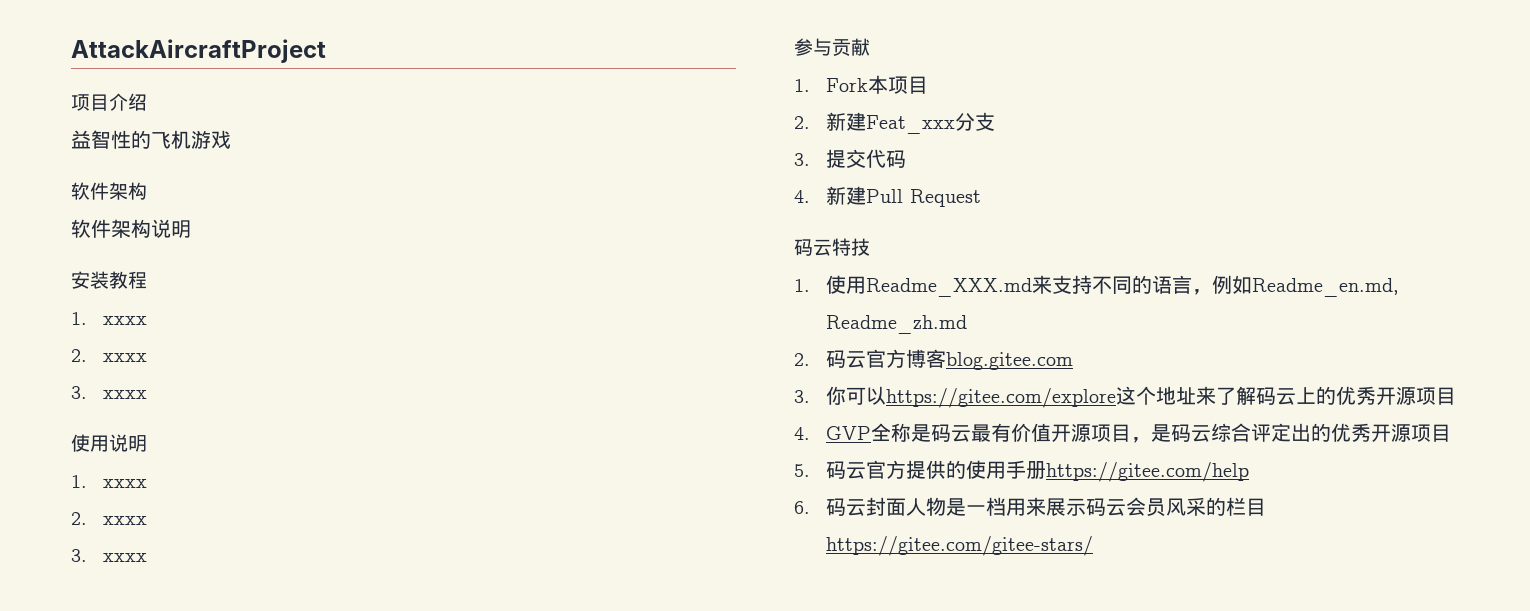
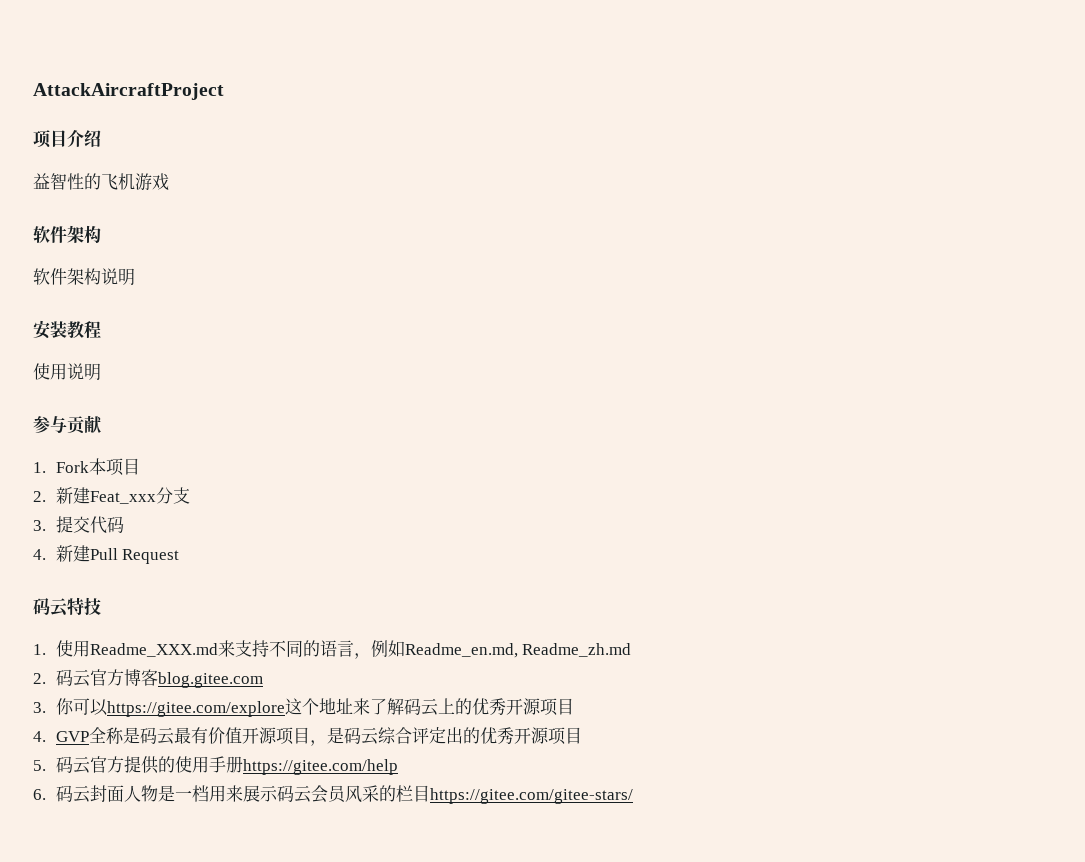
[71,312,147,325] [71,349,147,362] [71,386,147,399] [71,434,147,452] [71,475,147,488] [71,512,147,525] [71,549,147,562] 1. xxxx // 2. xxxx // 3. xxxx // 使用说明 // 1. xxxx // 2. xxxx // 3. xxxx -> [33,363,101,381] 使用说明

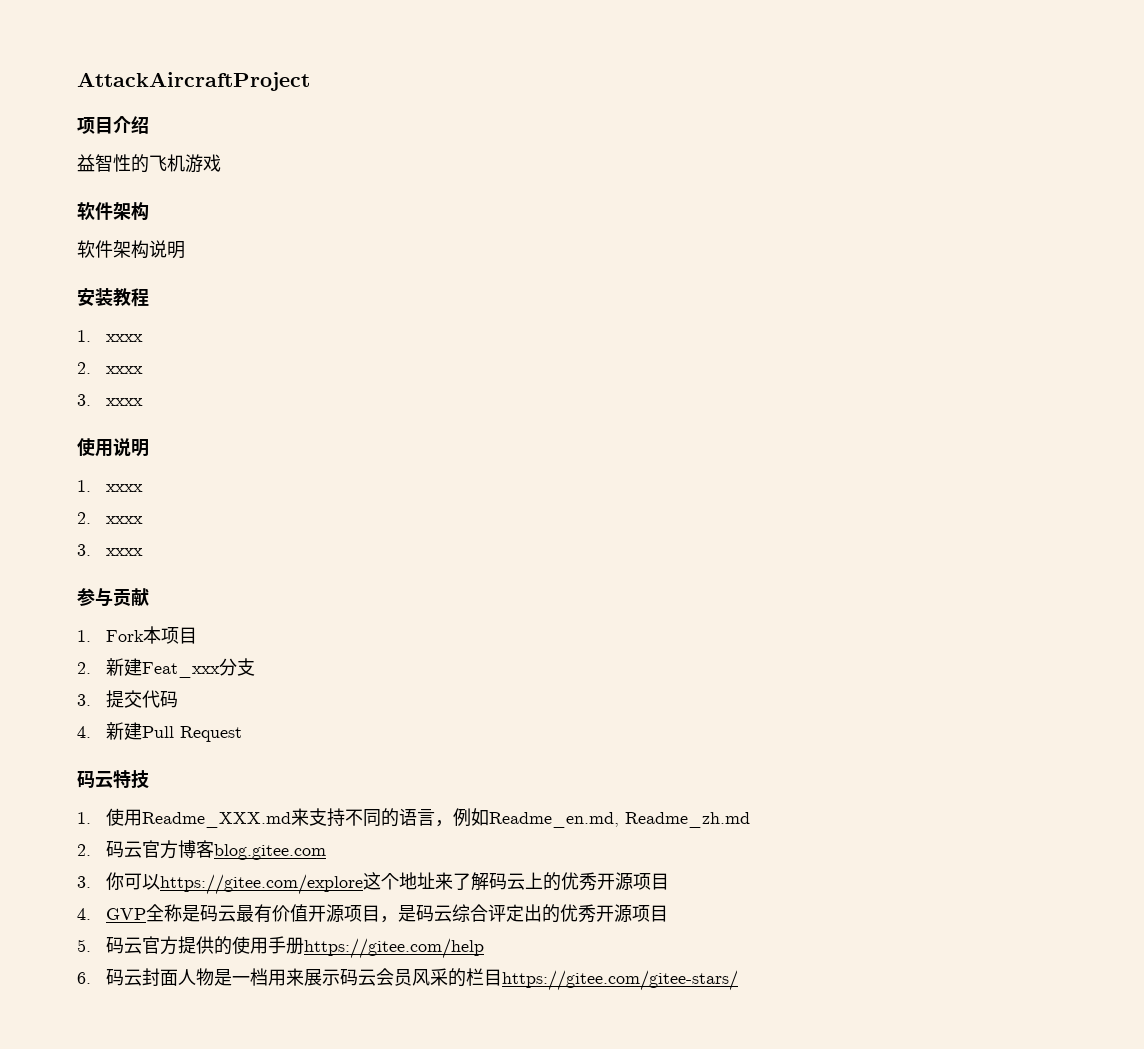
[33,363,101,381] 使用说明 -> [77,330,144,342] [77,362,144,374] [77,394,144,406] [77,438,149,457] [77,480,144,492] [77,512,144,524] [77,544,144,556] 1. xxxx // 2. xxxx // 3. xxxx // 使用说明 // 1. xxxx // 2. xxxx // 3. xxxx

